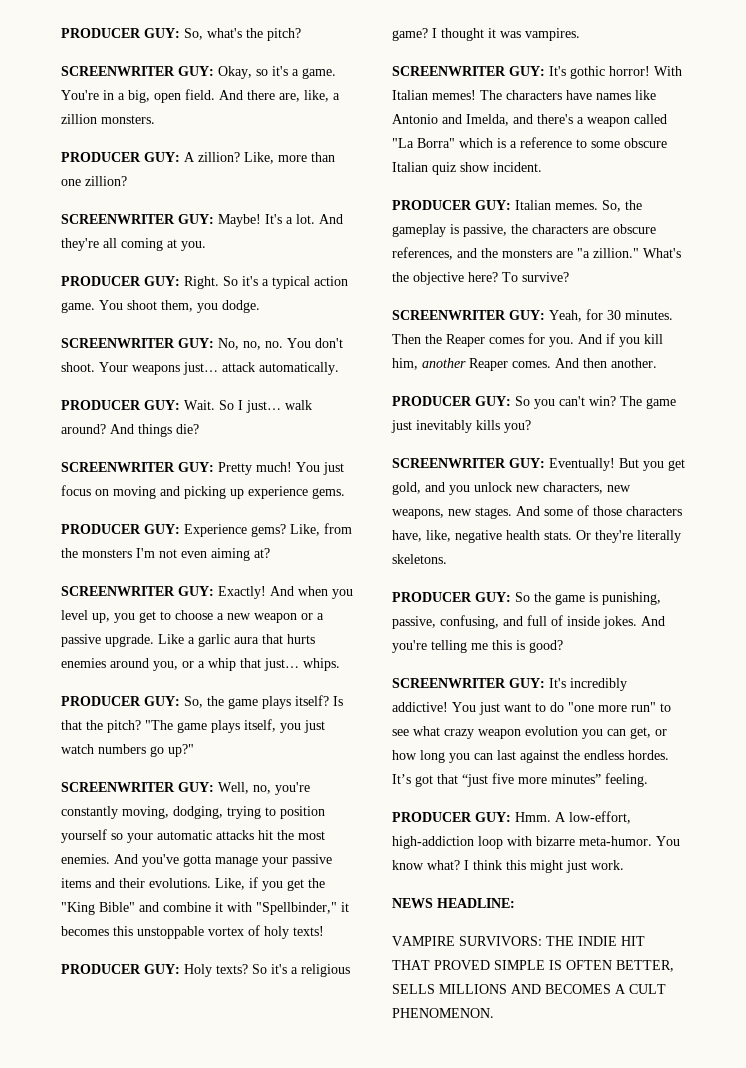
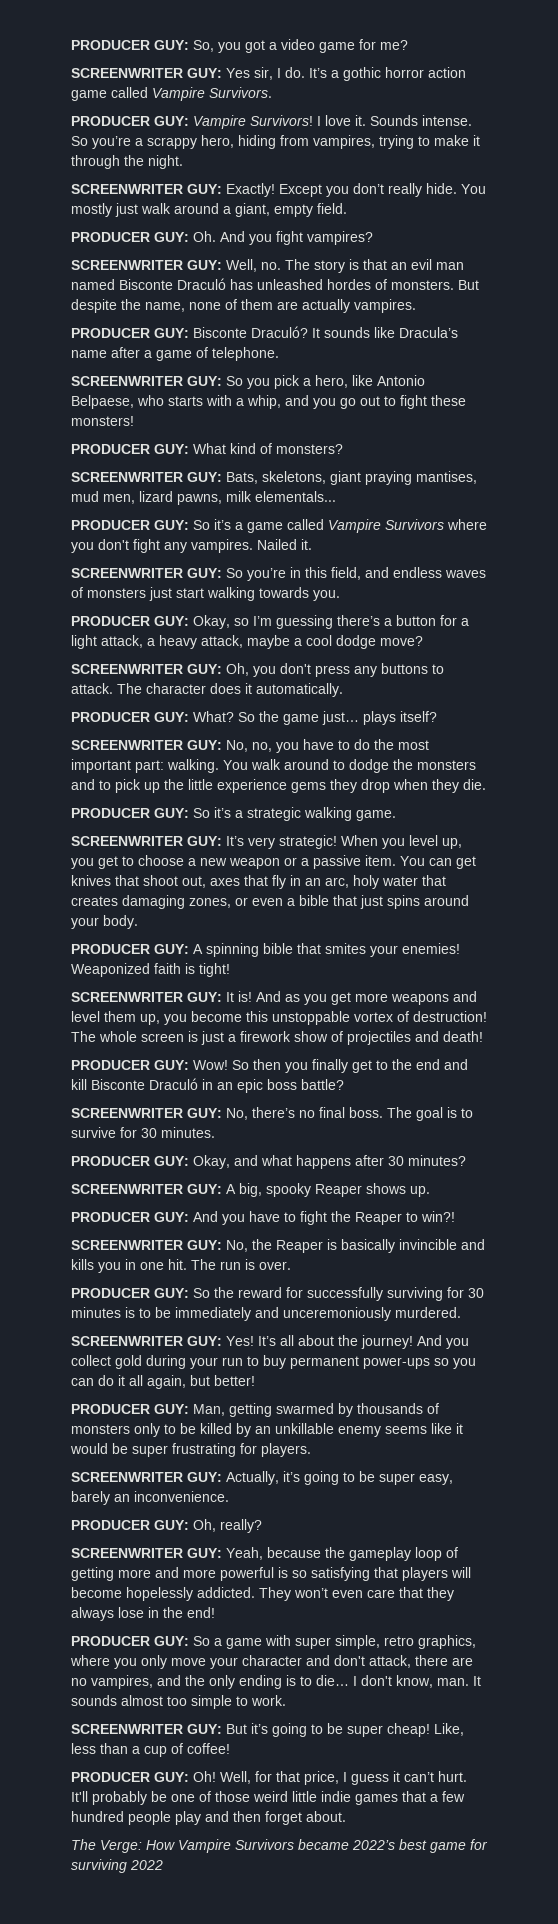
[61,28,301,41] [61,66,336,79] [61,89,340,103] [61,114,155,124] [61,152,335,164] [61,176,127,186] [61,214,343,227] [61,238,206,251] [61,276,348,289] [61,300,260,313] [61,338,343,350] [61,362,339,375] [61,400,312,413] [61,424,199,437] [61,462,344,475] [61,485,345,499] [61,523,352,537] [61,548,270,561] [61,586,328,599] PRODUCER GUY: So, what's the pitch? // SCREENWRITER GUY: Okay, so it's a game. You're in a big, open field. And there are, like, a zillion monsters. // PRODUCER GUY: A zillion? Like, more than one zillion? // SCREENWRITER GUY: Maybe! It's a lot. And they're all coming at you. // PRODUCER GUY: Right. So it's a typical action game. You shoot them, you dodge. // SCREENWRITER GUY: No, no, no. You don't shoot. Your weapons just… attack automatically. // PRODUCER GUY: Wait. So I just… walk around? And things die? // SCREENWRITER GUY: Pretty much! You just focus on moving and picking up experience gems. // PRODUCER GUY: Experience gems? Like, from the monsters I'm not even aiming at? // SCREENWRITER GUY: Exactly! And when -> [71,39,408,53] [71,67,466,81] [71,87,272,101] [71,115,472,129] [71,135,480,149] [71,155,183,169] [71,183,486,197] [71,203,347,217] [71,231,373,245] [71,259,464,273] [71,278,479,290] [71,299,416,313] [71,326,458,338] [71,347,279,361] [71,375,425,389] [71,395,466,409] [71,416,134,426] [71,443,343,454] [71,471,477,485] [71,491,336,505] [71,519,487,533] [71,539,312,553] [71,567,486,581] [71,587,340,601] [71,615,469,629] [71,635,423,649] [71,663,444,677] [71,683,343,697] [71,711,437,725] [71,739,429,753] [71,759,476,773] [71,779,486,793] [71,807,396,821] [71,835,378,849] PRODUCER GUY: So, you got a video game for me? // SCREENWRITER GUY: Yes sir, I do. It’s a gothic horror action game called Vampire Survivors. // PRODUCER GUY: Vampire Survivors! I love it. Sounds intense. So you’re a scrappy hero, hiding from vampires, trying to make it through the night. // SCREENWRITER GUY: Exactly! Except you don’t really hide. You mostly just walk around a giant, empty field. // PRODUCER GUY: Oh. And you fight vampires? // SCREENWRITER GUY: Well, no. The story is that an evil man named Bisconte Draculó has unleashed hordes of monsters. But despite the name, none of them are actually vampires. // PRODUCER GUY: Bisconte Draculó? It sounds like Dracula’s name after a game of telephone. // SCREENWRITER GUY: So you pick a hero, like Antonio Belpaese, who starts with a whip, and you go out to fight these monsters! // PRODUCER GUY: What kind of monsters? // SCREENWRITER GUY: Bats, skeletons, giant praying mantises, mud men, lizard pawns, milk elementals... // PRODUCER GUY: So it’s a game called Vampire Survivors where you don't fight any vampires. Nailed it. // SCREENWRITER GUY: So you’re in this field, and endless waves of monsters just start walking towards you. // PRODUCER GUY: Okay, so I’m guessing there’s a button for a light attack, a heavy attack, maybe a cool dodge move? // SCREENWRITER GUY: Oh, you don't press any buttons to attack. The character does it automatically. // PRODUCER GUY: What? So the game just… plays itself? // SCREENWRITER GUY: No, no, you have to do the most important part: walking. You walk around to dodge the monsters and to pick up the little experience gems they drop when they die. // PRODUCER GUY: So it’s a strategic walking game. // SCREENWRITER GUY: It’s very strategic! When
[105,634,315,647] [61,658,340,671] [61,695,343,709] [61,719,325,733] [61,744,194,757] [61,782,310,795] [61,806,325,819] [61,829,325,843] [61,854,332,867] [61,877,325,891] [61,902,349,915] [61,925,324,939] [61,964,350,977] [392,28,580,41] [392,66,682,79] [392,90,656,100] [392,114,667,127] [392,137,667,148] [392,162,542,175] [392,200,642,212] [392,224,656,237] [392,247,681,260] [392,272,569,285] [392,309,673,322] [392,333,663,347] [392,358,657,371] [392,396,676,409] [391,420,531,433] [392,458,685,471] [392,482,631,495] [392,505,682,519] [392,530,681,543] [392,554,447,564] [392,592,661,605] [392,615,665,629] [392,640,563,653] [392,678,627,691] [392,702,671,715] [392,726,667,739] [392,750,669,763] [392,773,648,787] [392,811,631,824] [392,836,680,849] [392,860,624,873] [392,898,515,908] [392,936,645,946] [392,960,674,972] [392,984,666,994] [392,1008,494,1018] upgrade. Like a garlic aura that hurts enemies around you, or a whip that just… whips. // PRODUCER GUY: So, the game plays itself? Is that the pitch? "The game plays itself, you just watch numbers go up?" // SCREENWRITER GUY: Well, no, you're constantly moving, dodging, trying to position yourself so your automatic attacks hit the most enemies. And you've gotta manage your passive items and their evolutions. Like, if you get the "King Bible" and combine it with "Spellbinder," it becomes this unstoppable vortex of holy texts! // PRODUCER GUY: Holy texts? So it's a religious game? I thought it was vampires. // SCREENWRITER GUY: It's gothic horror! With Italian memes! The characters have names like Antonio and Imelda, and there's a weapon called "La Borra" which is a reference to some obscure Italian quiz show incident. // PRODUCER GUY: Italian memes. So, the gameplay is passive, the characters are obscure references, and the monsters are "a zillion." What's the objective here? To survive? // SCREENWRITER GUY: Yeah, for 30 minutes. Then the Reaper comes for you. And if you kill him, another Reaper comes. And then another. // PRODUCER GUY: So you can't win? The game just inevitably kills you? // SCREENWRITER GUY: Eventually! But you get gold, and you unlock new characters, new weapons, new stages. And some of those characters have, like, negative health stats. Or they're literally skeletons. // PRODUCER GUY: So the game is punishing, passive, confusing, and full of inside jokes. And you're telling me this is good? // SCREENWRITER GUY: It's incredibly addictive! You just want to do "one more run" to see what crazy weapon evolution you can get, or how long you can last against the endless hordes. It’s got that “just five more minutes” feeling. // PRODUCER GUY: Hmm. A low-effort, high-addiction loop with bizarre meta-humor. You know what? I think this might just work. // NEWS HEADLINE: // VAMPIRE SURVIVORS: THE INDIE HIT THAT PROVED SIMPLE IS OFTEN BETTER, SELLS MILLIONS AND BECOMES A CULT PHENOMENON. -> [365,855,476,869] [71,875,446,889] [71,895,469,909] [71,915,138,929] [71,943,460,957] [71,963,230,977] [71,991,477,1005] [71,1011,487,1025] [71,1031,483,1045] [71,1059,468,1073] [71,1078,344,1093] [71,1107,473,1121] [71,1127,215,1138] [71,1155,466,1169] [71,1183,430,1197] [71,1211,455,1225] [71,1239,485,1253] [71,1259,291,1273] [71,1287,484,1301] [71,1307,461,1321] [71,1335,469,1349] [71,1355,476,1369] [71,1375,255,1389] [71,1403,439,1417] [71,1423,463,1437] [70,1443,311,1457] [71,1471,453,1485] [71,1491,229,1505] [71,1519,262,1533] [71,1547,458,1561] [71,1567,471,1581] [71,1587,454,1601] [71,1607,215,1621] [71,1635,476,1649] [70,1655,473,1669] [71,1675,481,1689] [71,1695,286,1709] [71,1723,464,1737] [71,1743,230,1757] [71,1771,467,1785] [71,1791,465,1805] [71,1811,346,1825] [71,1839,488,1853] [71,1859,163,1873] item. You can get knives that shoot out, axes that fly in an arc, holy water that creates damaging zones, or even a bible that just spins around your body. // PRODUCER GUY: A spinning bible that smites your enemies! Weaponized faith is tight! // SCREENWRITER GUY: It is! And as you get more weapons and level them up, you become this unstoppable vortex of destruction! The whole screen is just a firework show of projectiles and death! // PRODUCER GUY: Wow! So then you finally get to the end and kill Bisconte Draculó in an epic boss battle? // SCREENWRITER GUY: No, there’s no final boss. The goal is to survive for 30 minutes. // PRODUCER GUY: Okay, and what happens after 30 minutes? // SCREENWRITER GUY: A big, spooky Reaper shows up. // PRODUCER GUY: And you have to fight the Reaper to win?! // SCREENWRITER GUY: No, the Reaper is basically invincible and kills you in one hit. The run is over. // PRODUCER GUY: So the reward for successfully surviving for 30 minutes is to be immediately and unceremoniously murdered. // SCREENWRITER GUY: Yes! It’s all about the journey! And you collect gold during your run to buy permanent power-ups so you can do it all again, but better! // PRODUCER GUY: Man, getting swarmed by thousands of monsters only to be killed by an unkillable enemy seems like it would be super frustrating for players. // SCREENWRITER GUY: Actually, it’s going to be super easy, barely an inconvenience. // PRODUCER GUY: Oh, really? // SCREENWRITER GUY: Yeah, because the gameplay loop of getting more and more powerful is so satisfying that players will become hopelessly addicted. They won’t even care that they always lose in the end! // PRODUCER GUY: So a game with super simple, retro graphics, where you only move your character and don't attack, there are no vampires, and the only ending is to die… I don't know, man. It sounds almost too simple to work. // SCREENWRITER GUY: But it’s going to be super cheap! Like, less than a cup of coffee! // PRODUCER GUY: Oh! Well, for that price, I guess it can’t hurt. It'll probably be one of those weird little indie games that a few hundred people play and then forget about. // The Verge: How Vampire Survivors became 2022’s best game for surviving 2022

